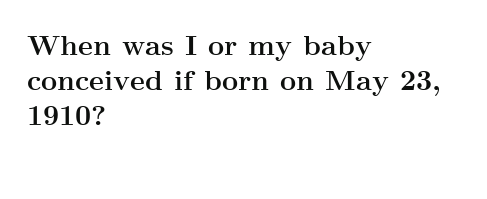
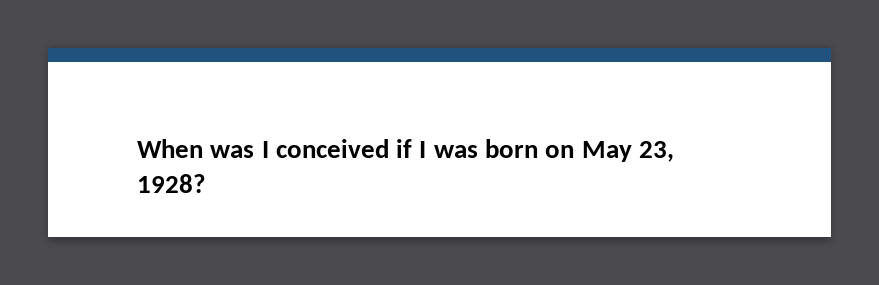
[208,36,372,61] [27,71,196,90] or my baby conceived if -> [275,139,478,158] conceived if I was
[27,106,106,125] 1910? -> [137,174,206,193] 1928?

